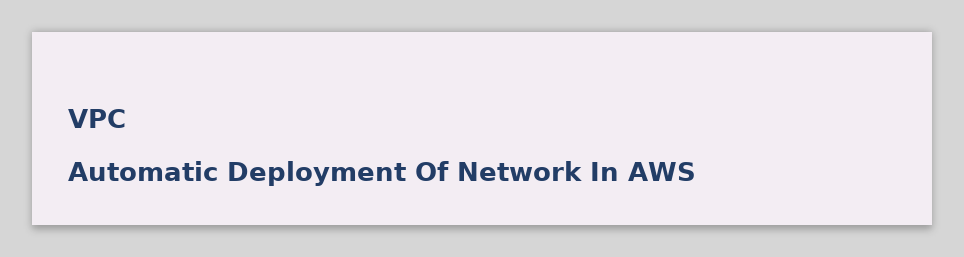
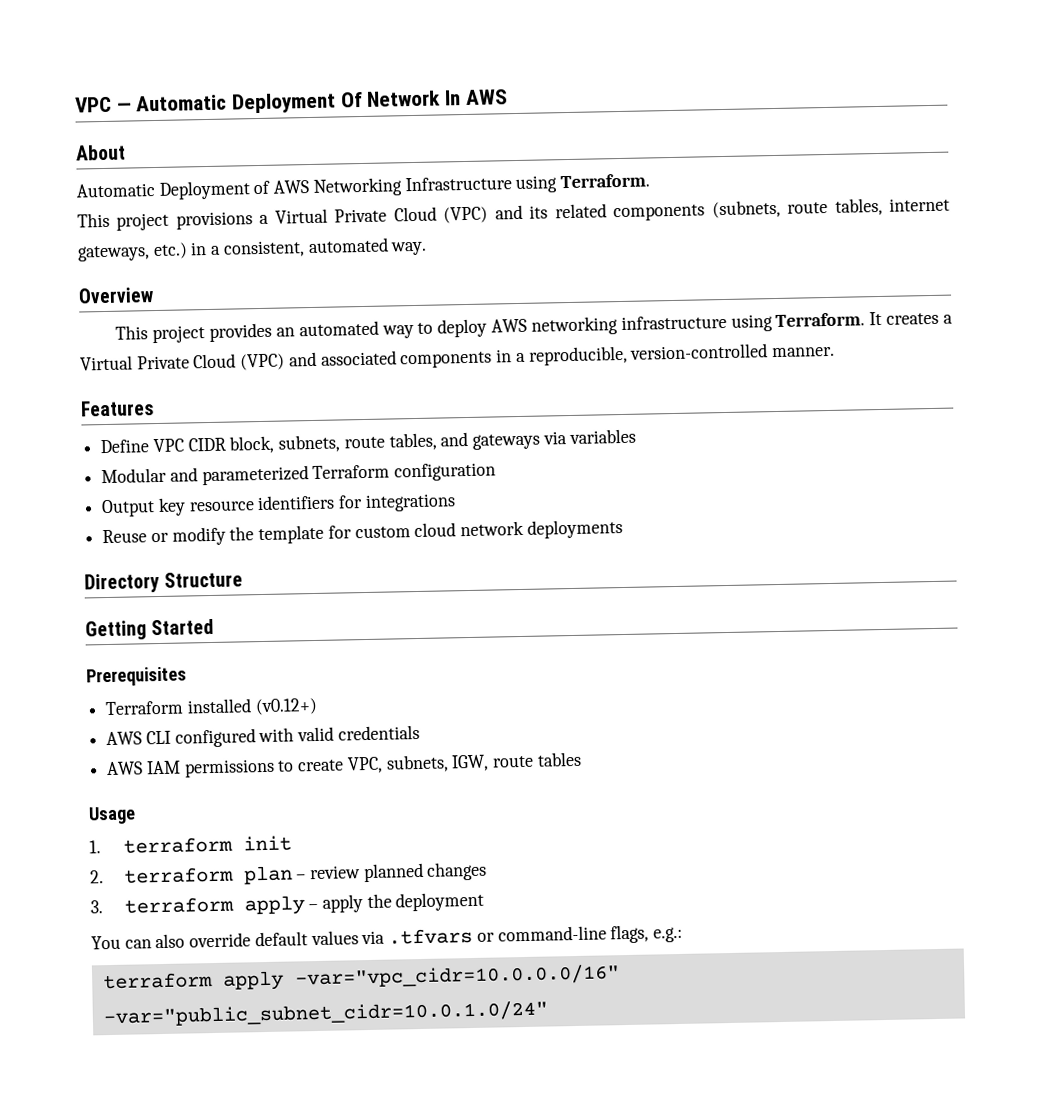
[68,109,126,128] VPC // -> [75,96,132,113] VPC —
(696, 171) none -> [75,144,126,161] [76,173,651,200] [77,197,950,231] [77,237,428,262] [78,287,154,304] [115,311,953,344] [80,343,835,371] [80,400,154,417] [100,428,636,454] [101,462,497,486] [101,493,456,518] [102,519,623,546] [84,571,244,594] [85,618,215,641] [86,666,187,687] [105,697,318,716] [106,724,420,748] [106,751,582,778] [88,806,136,825] [89,835,292,854] [90,861,488,885] [90,891,485,916] [91,924,683,950] [102,964,620,991] [102,1000,548,1028] // About // Automatic Deployment of AWS Networking Infrastructure using Terraform. // This project provisions a Virtual Private Cloud (VPC) and its related components (subnets, route tables, internet gateways, etc.) in a consistent, automated way. // Overview // This project provides an automated way to deploy AWS networking infrastructure using Terraform. It creates a Virtual Private Cloud (VPC) and associated components in a reproducible, version-controlled manner. // Features // Define VPC CIDR block, subnets, route tables, and gateways via variables // Modular and parameterized Terraform configuration // Output key resource identifiers for integrations // Reuse or modify the template for custom cloud network deployments // Directory Structure // Getting Started // Prerequisites // Terraform installed (v0.12+) // AWS CLI configured with valid credentials // AWS IAM permissions to create VPC, subnets, IGW, route tables // Usage // 1. terraform init // 2. terraform plan – review planned changes // 3. terraform apply – apply the deployment // You can also override default values via .tfvars or command-line flags, e.g.: // terraform apply -var="vpc_cidr=10.0.0.0/16" -var="public_subnet_cidr=10.0.1.0/24"

